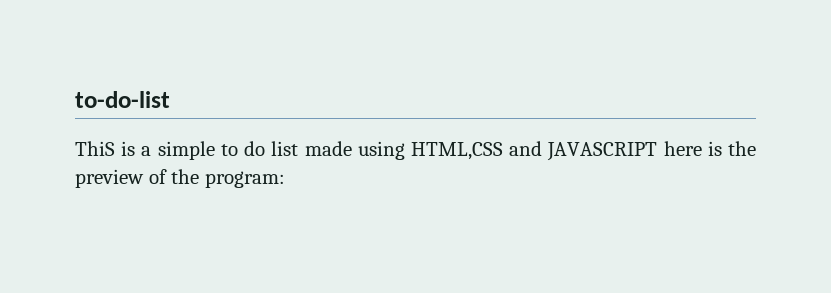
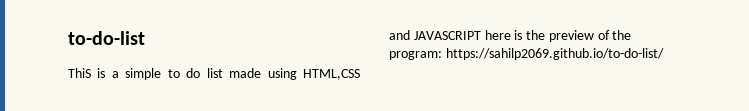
(285, 179) none -> [445,48,664,60] https://sahilp2069.github.io/to-do-list/

